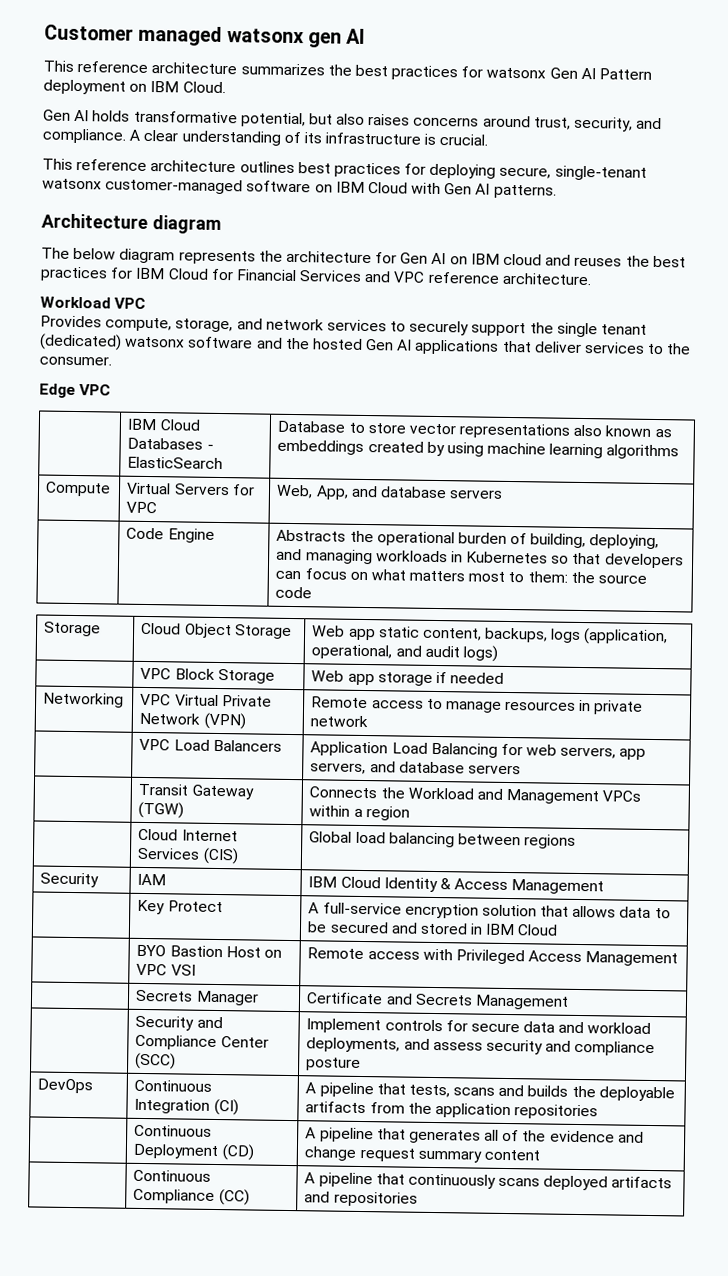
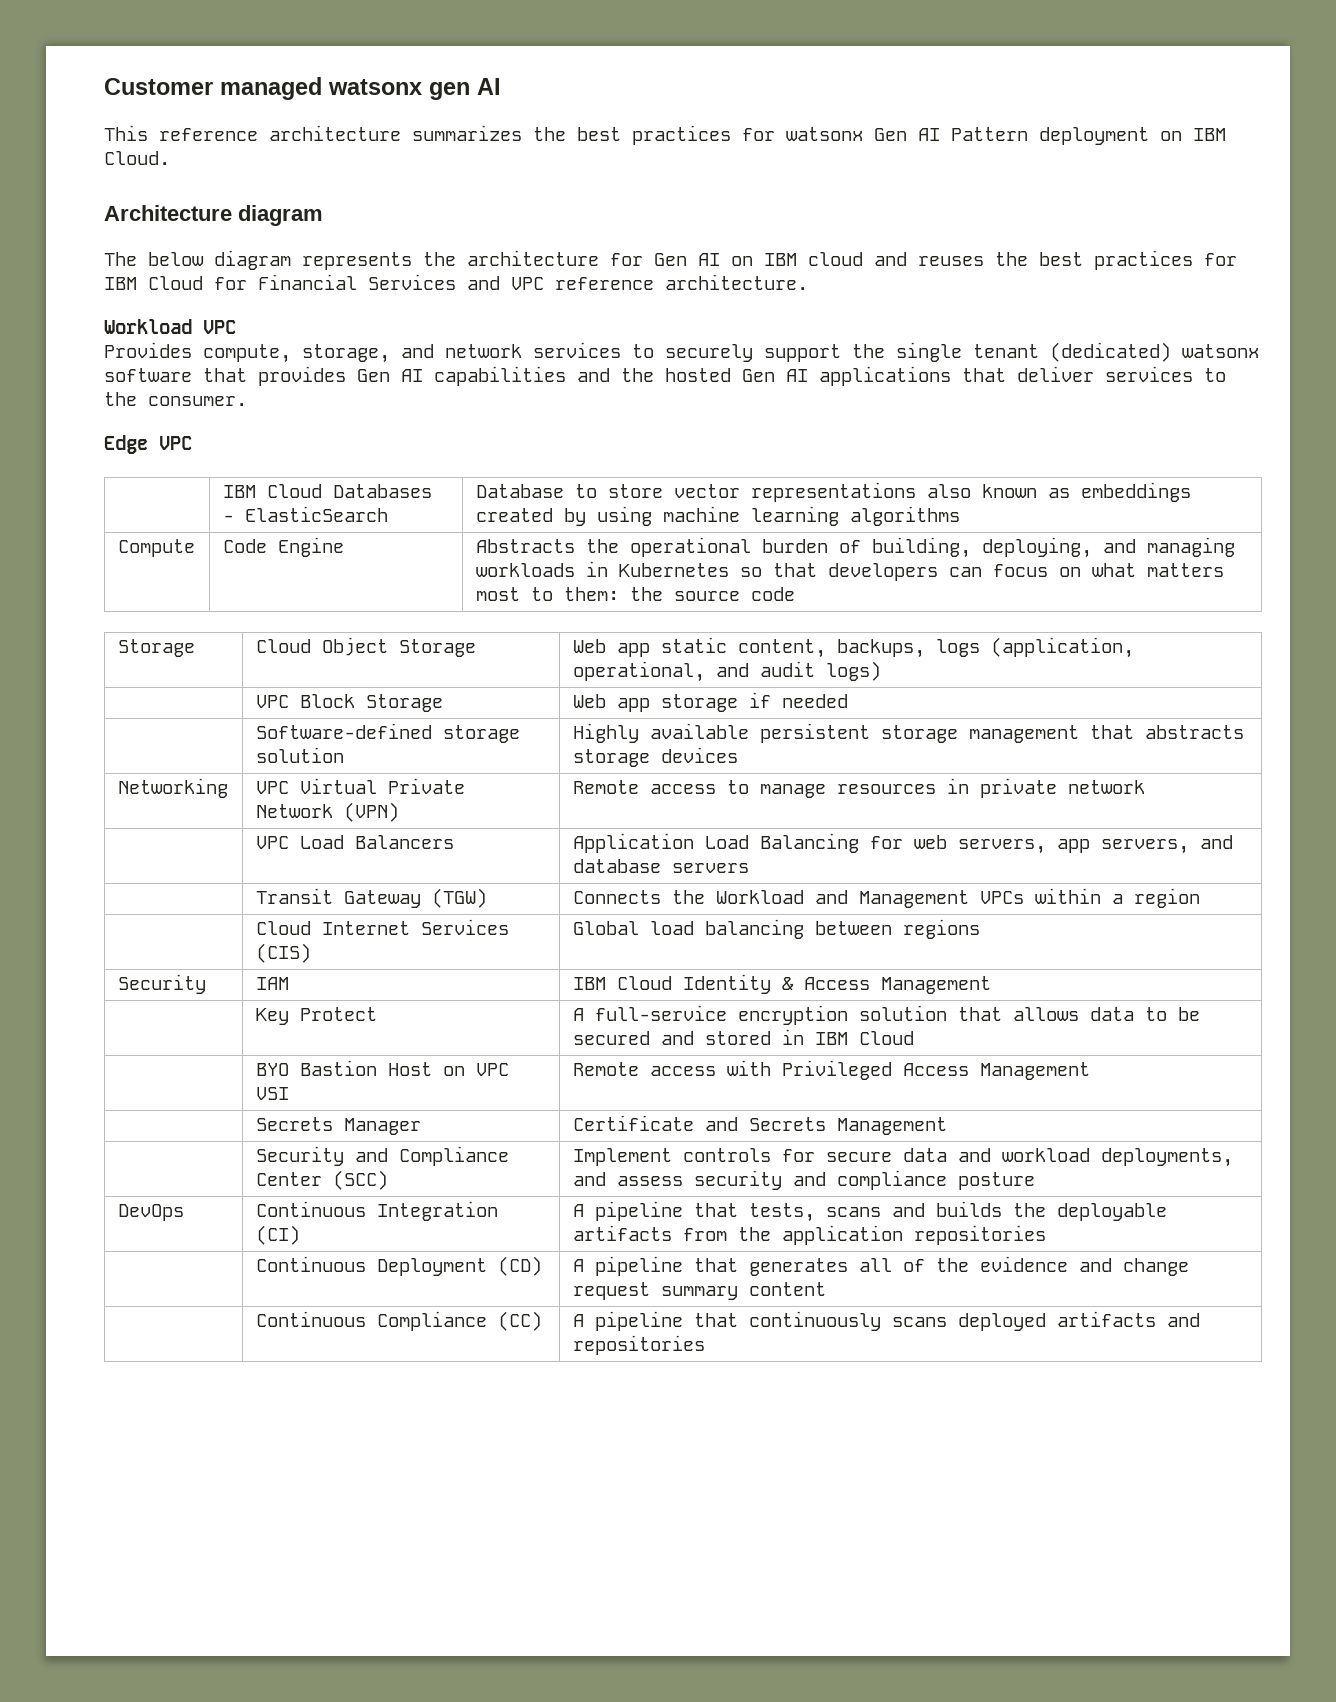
[43,109,663,132] [42,128,489,146] [42,158,647,181] [42,178,557,199] // Gen AI holds transformative potential, but also raises concerns around trust, security, and compliance. A clear understanding of its infrastructure is crucial. // This reference architecture outlines best practices for deploying secure, single-tenant watsonx customer-managed software on IBM Cloud with Gen AI patterns. -> (170, 158) none
(254, 342) none -> [203,366,566,386] that provides Gen AI capabilities
[126,482,255,496] [126,501,158,514] [276,484,504,500] | Virtual Servers for VPC | Web, App, and database servers // -> (195, 548) none
(505, 678) none -> [255,723,520,743] [255,747,344,763] [572,723,1244,743] [572,747,738,767] // | Software-defined storage solution | Highly available persistent storage management that abstracts storage devices

